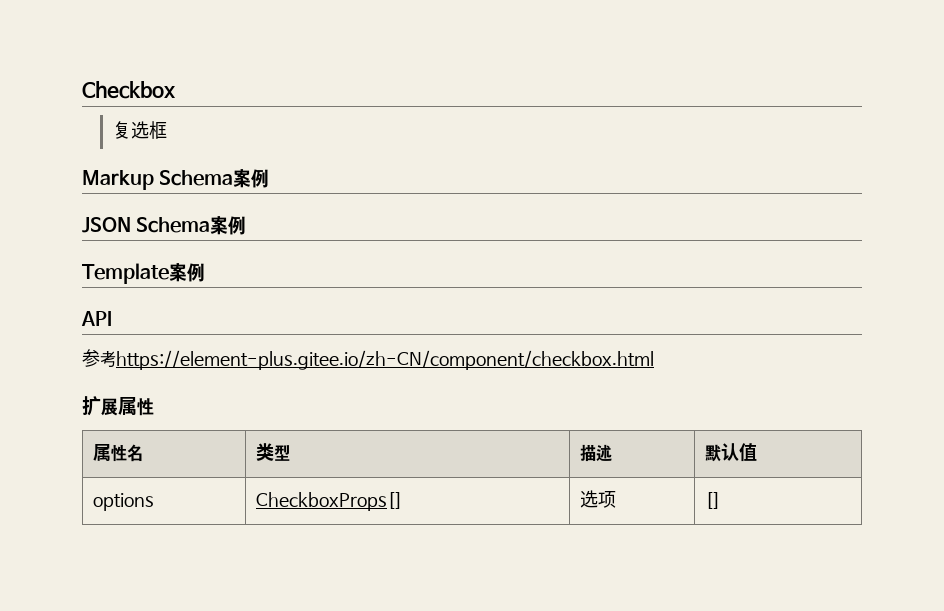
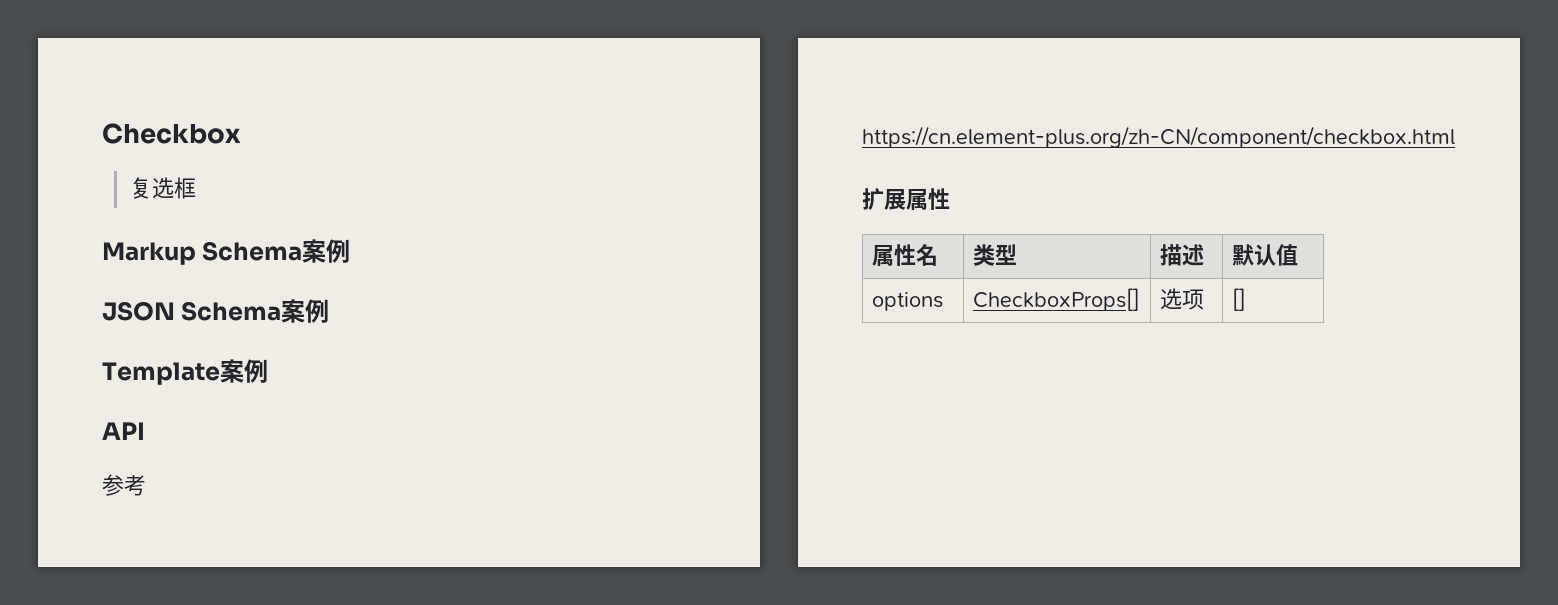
[116,350,654,370] https://element-plus.gitee.io/zh-CN/component/checkbox.html -> [862,126,1455,148] https://cn.element-plus.org/zh-CN/component/checkbox.html

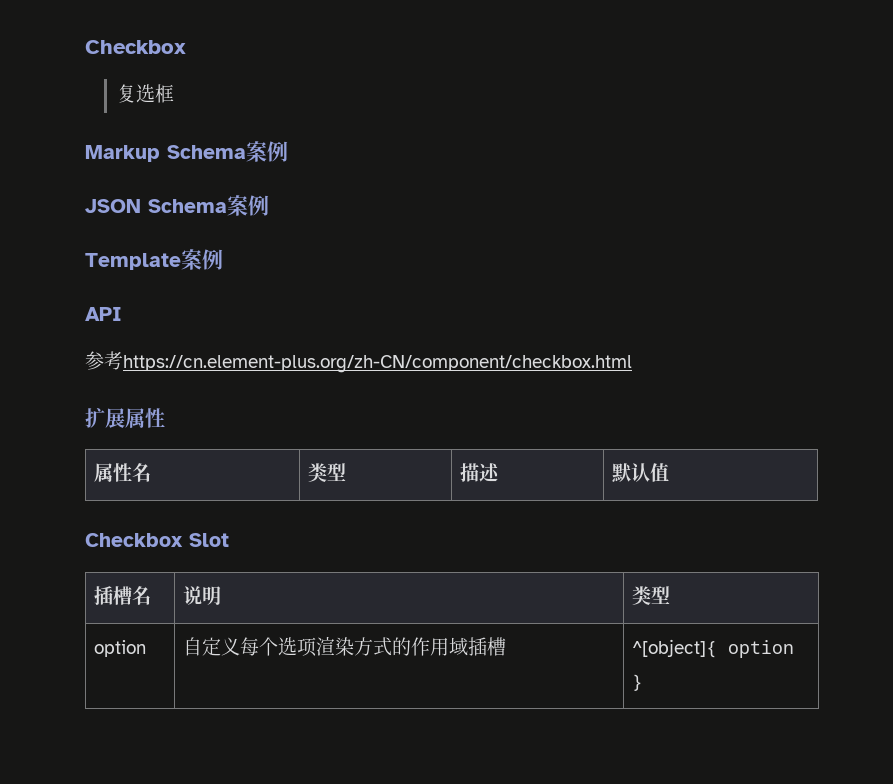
[871,292,943,311] [972,288,1140,311] [1159,288,1204,310] [1231,288,1246,311] // options | CheckboxProps[] | 选项 | [] -> [85,533,229,547] [93,586,151,605] [182,586,221,605] [631,586,670,605] [93,640,146,657] [182,636,506,657] [631,639,794,658] [631,674,643,691] // Checkbox Slot // 插槽名 | 说明 | 类型 // option | 自定义每个选项渲染方式的作用域插槽 | ^[object]{ option }

